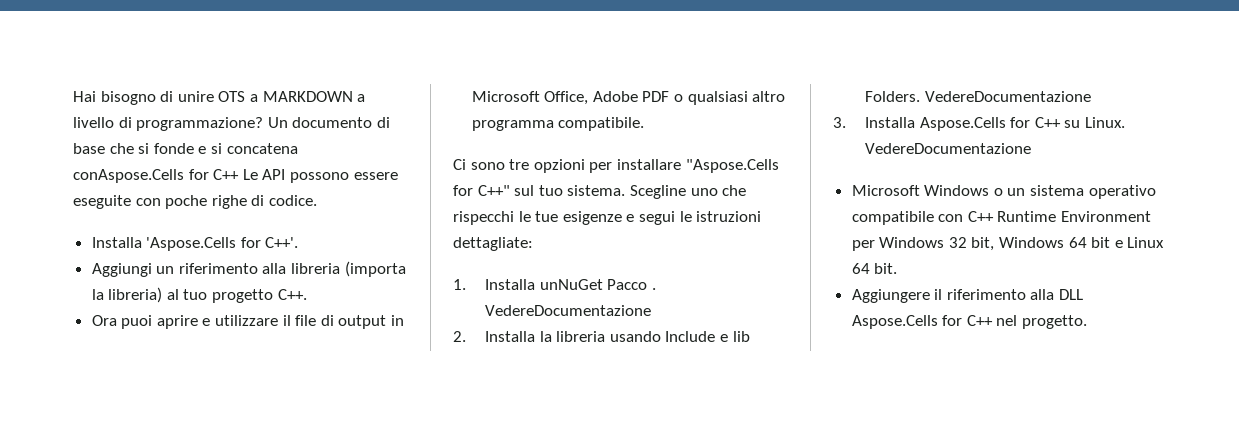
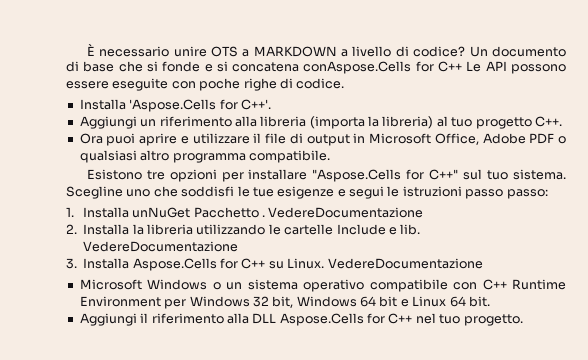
[73,91,174,105] Hai bisogno di -> [86,44,170,57] È necessario
[136,117,264,131] programmazione? -> [413,46,466,57] codice?
[453,159,505,170] Ci sono -> [86,169,142,180] Esistono
[453,211,514,225] rispecchi -> [181,186,235,197] soddisfi
[453,237,533,251] dettagliate: -> [465,189,548,199] passo passo:
[607,279,648,290] Pacco -> [193,207,259,218] Pacchetto
[609,331,750,342] [865,91,921,102] usando Include e lib Folders. -> [196,224,421,235] utilizzando le cartelle Include e lib.
[851,289,930,303] Aggiungere -> [79,313,137,326] Aggiungi
(1018, 320) none -> [439,314,461,324] tuo

